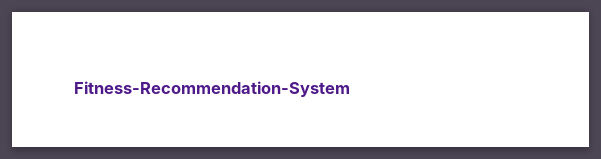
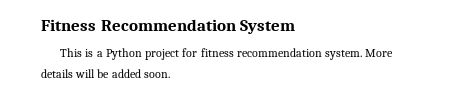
[74,81,350,97] Fitness-Recommendation-System -> [41,19,296,34] [60,48,394,60] [41,69,170,78] Fitness Recommendation System // This is a Python project for fitness recommendation system. More details will be added soon.

